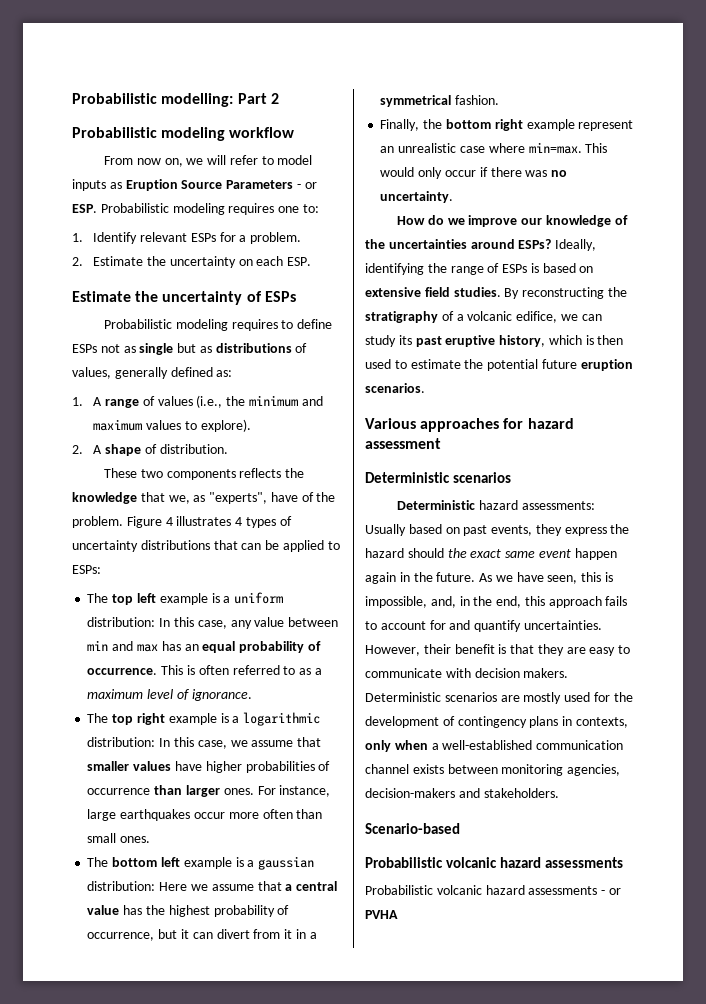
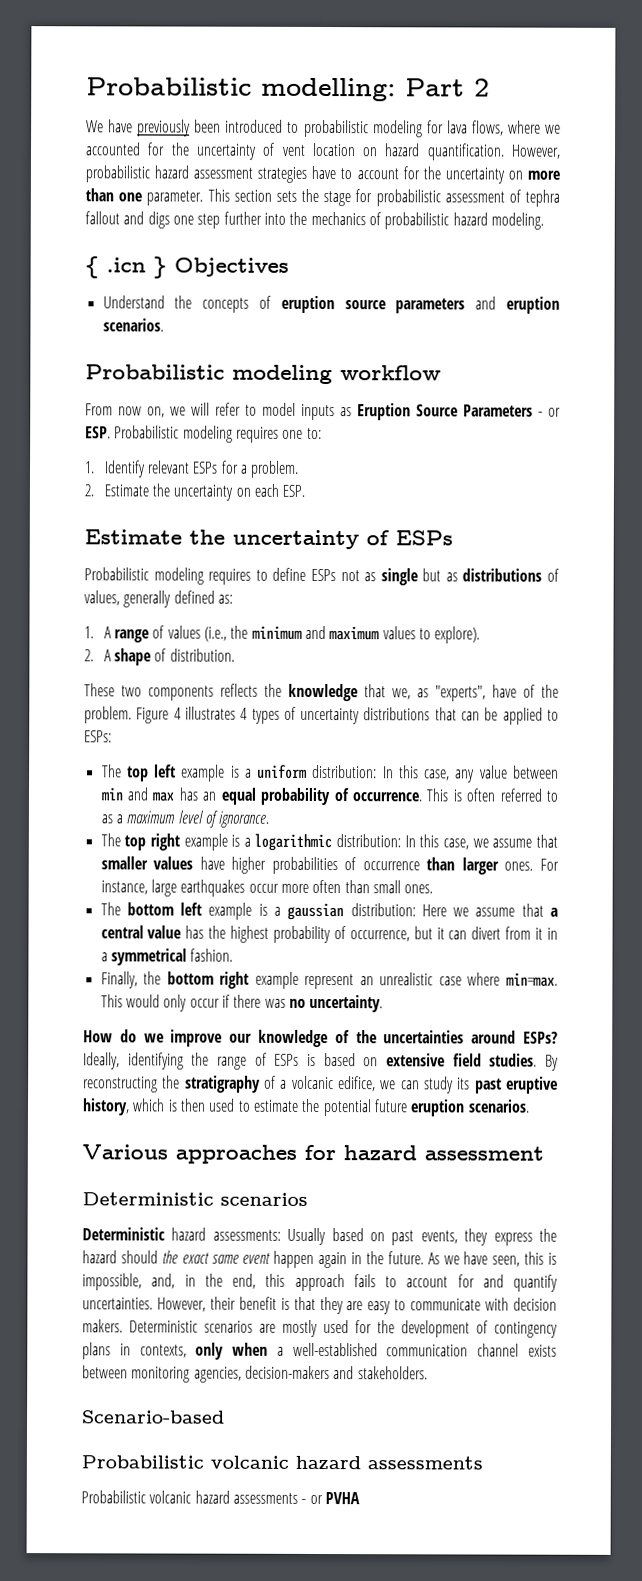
(279, 98) none -> [86,119,561,138] [85,142,561,161] [85,165,560,184] [85,188,560,207] [85,211,544,230] [85,256,289,279] [102,295,560,314] [102,318,164,332] // We have previously been introduced to probabilistic modeling for lava flows, where we accounted for the uncertainty of vent location on hazard quantification. However, probabilistic hazard assessment strategies have to account for the uncertainty on more than one parameter. This section sets the stage for probabilistic assessment of tephra fallout and digs one step further into the mechanics of probabilistic hazard modeling. // { .icn } Objectives // Understand the concepts of eruption source parameters and eruption scenarios.

